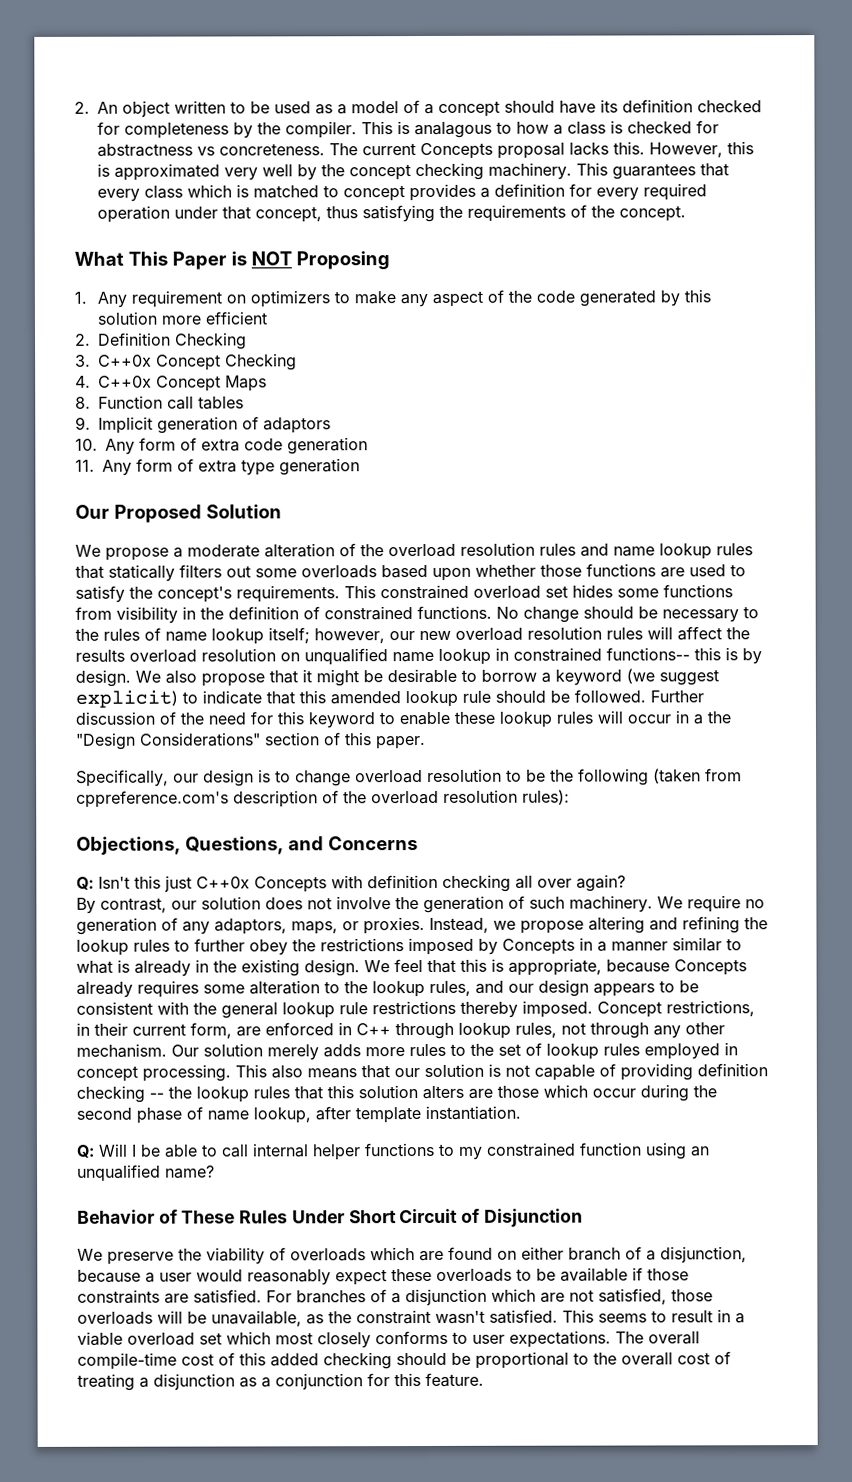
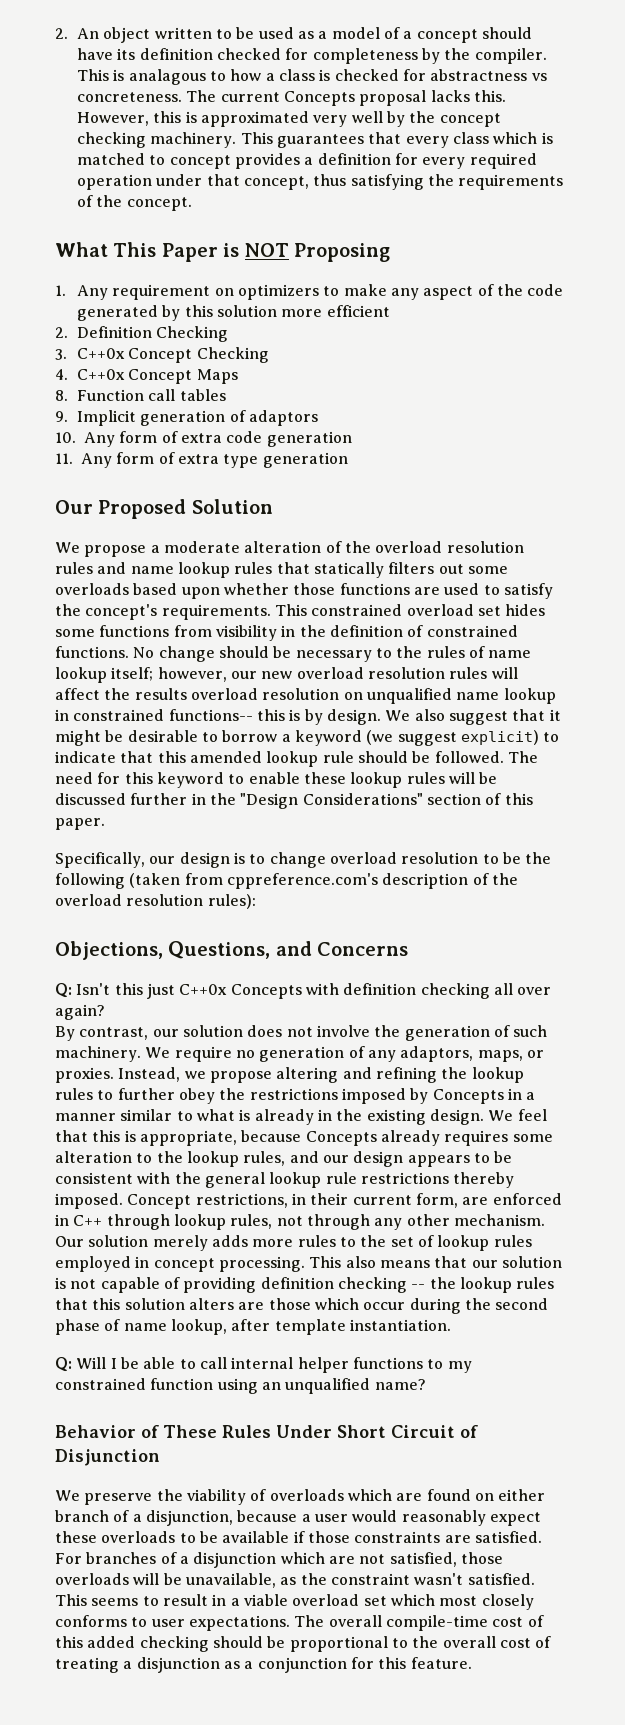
[201,673,265,687] propose -> [448,711,508,725] suggest
[650,690,704,703] [75,711,204,725] Further discussion of the -> [507,751,538,763] The
[627,710,703,725] occur in a -> [479,772,498,784] [55,793,206,805] be discussed further in

